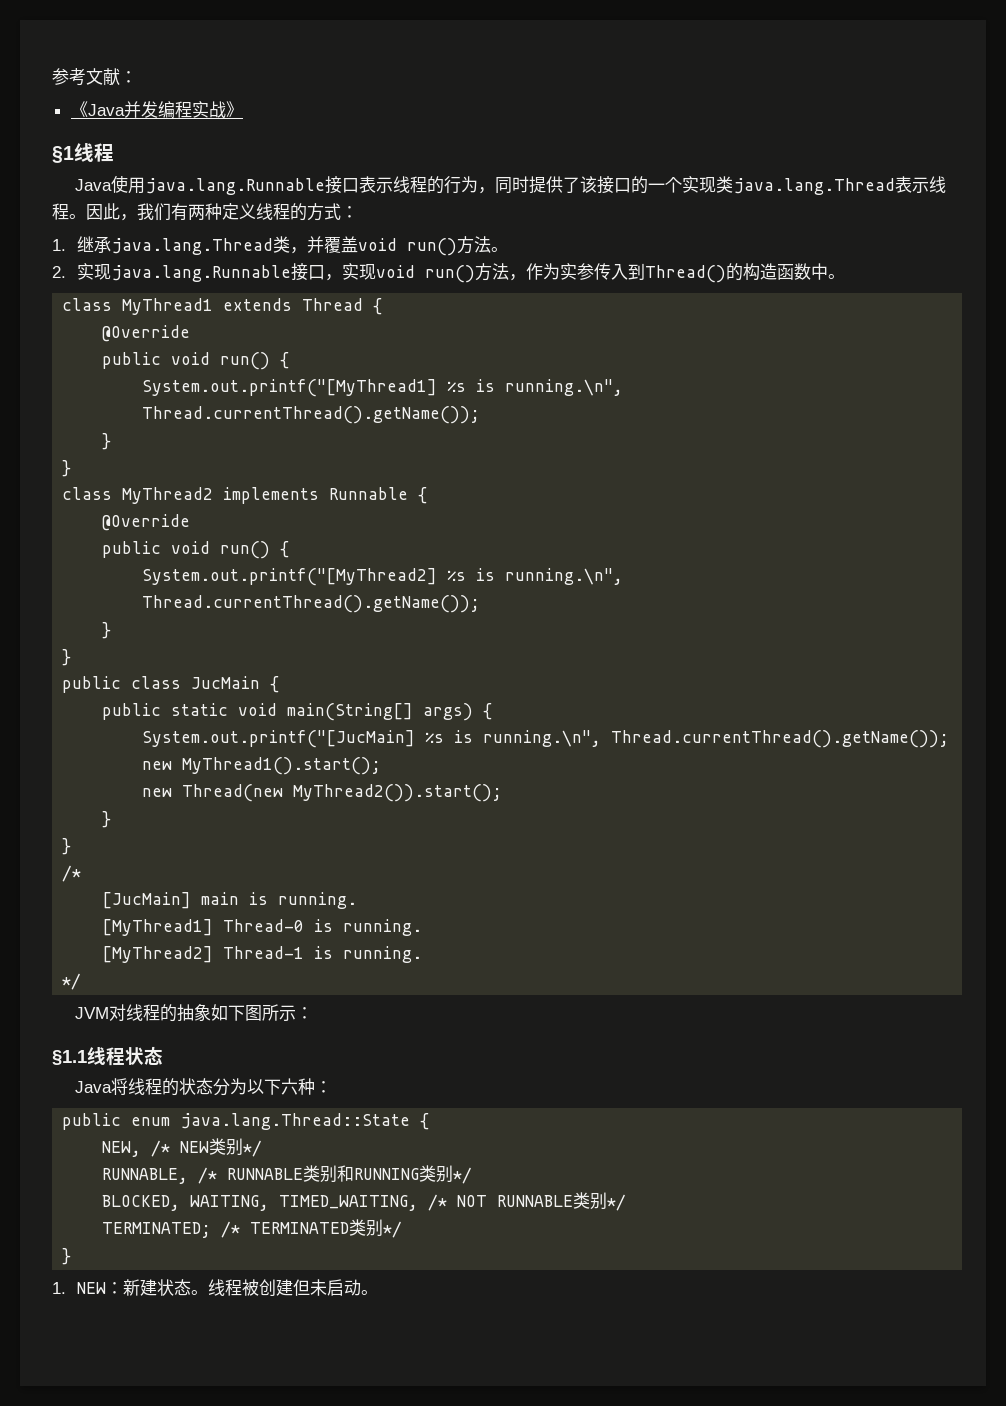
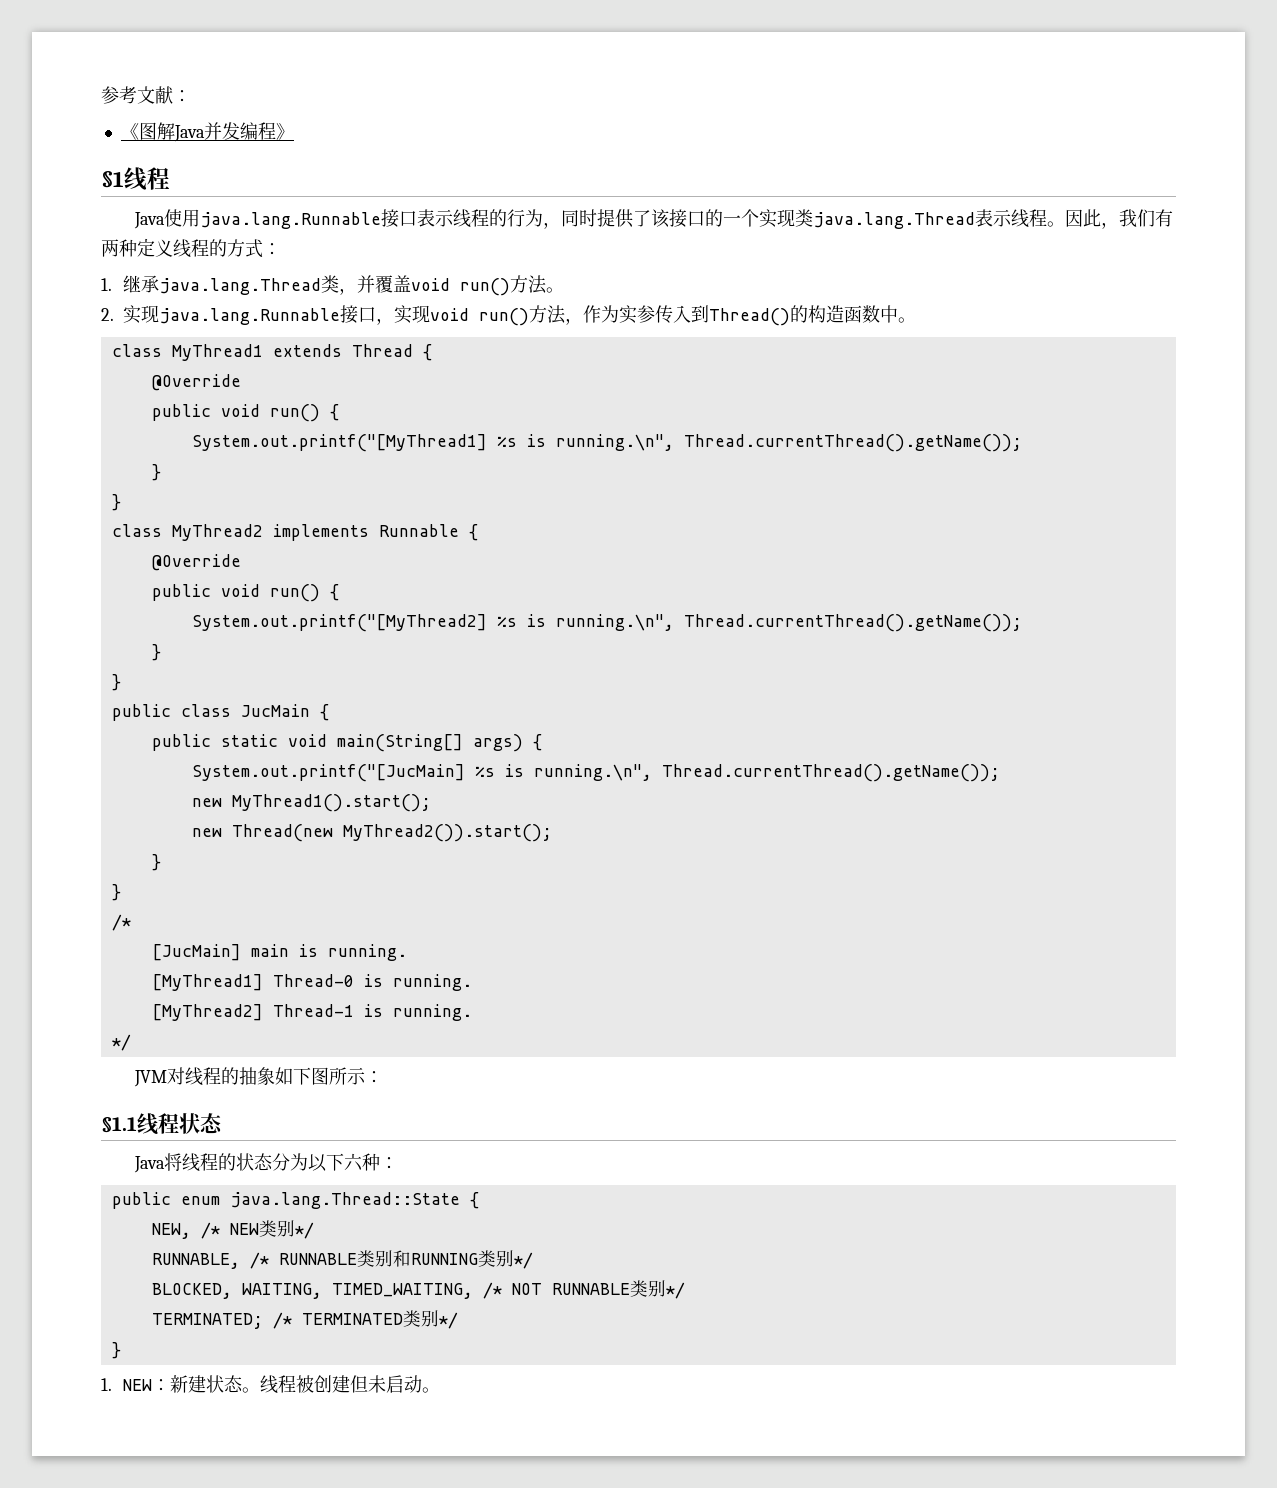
(88, 109) none -> [138,122,175,140] 图解
[191,101,226,119] 实战 -> (276, 131) none

